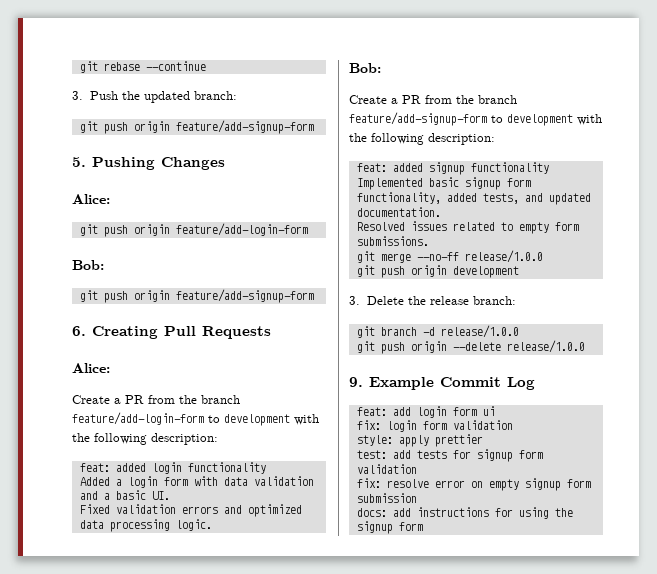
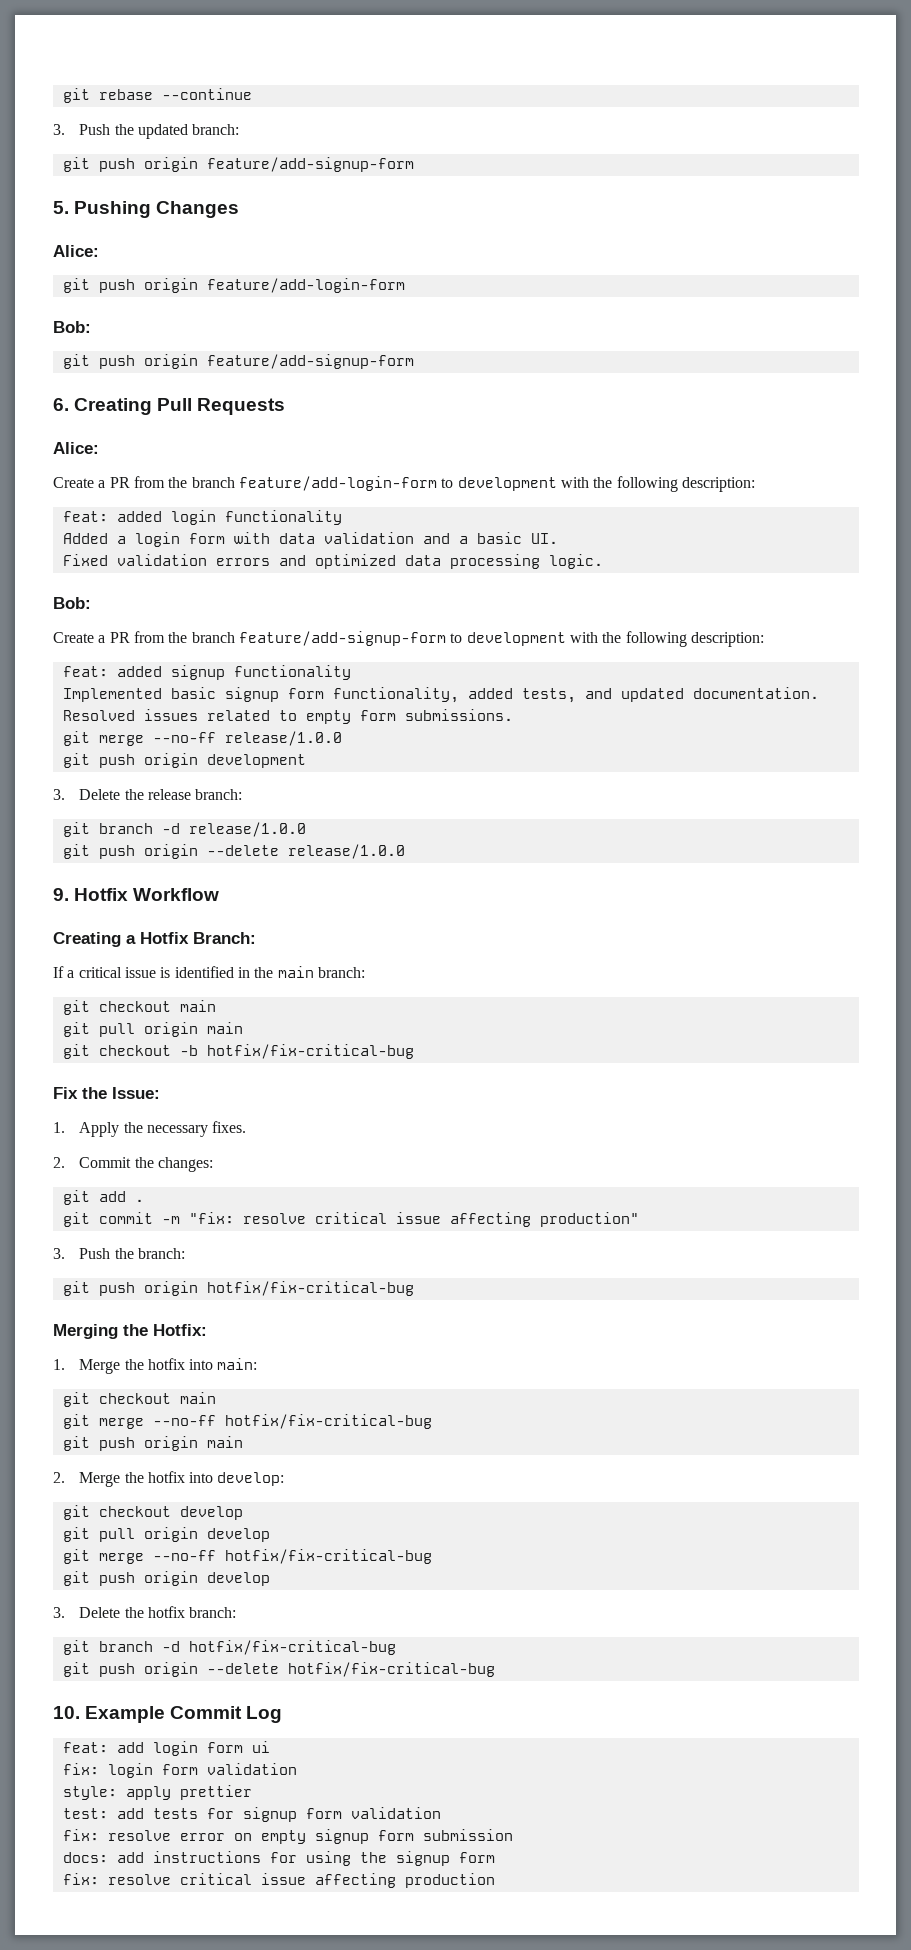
(363, 382) none -> [74,888,220,901] [53,932,256,947] [53,966,365,978] [62,1000,216,1015] [62,1022,243,1037] [62,1044,414,1059] [53,1087,160,1099] [53,1121,247,1137] [53,1157,213,1172] [62,1190,144,1205] [62,1212,639,1227] [53,1248,185,1259] [62,1281,414,1296] [53,1324,207,1339] [53,1358,258,1374] [62,1392,216,1407] [62,1414,432,1429] [62,1436,243,1451] [53,1471,285,1487] [62,1505,243,1520] [62,1527,270,1542] [62,1549,432,1564] [62,1571,270,1586] [53,1606,237,1618] [62,1640,396,1655] [62,1662,495,1677] [53,1706,80,1719] Hotfix Workflow // Creating a Hotfix Branch: // If a critical issue is identified in the main branch: // git checkout main // git pull origin main // git checkout -b hotfix/fix-critical-bug // Fix the Issue: // 1. Apply the necessary fixes. // 2. Commit the changes: // git add . // git commit -m "fix: resolve critical issue affecting production" // 3. Push the branch: // git push origin hotfix/fix-critical-bug // Merging the Hotfix: // 1. Merge the hotfix into main: // git checkout main // git merge --no-ff hotfix/fix-critical-bug // git push origin main // 2. Merge the hotfix into develop: // git checkout develop // git pull origin develop // git merge --no-ff hotfix/fix-critical-bug // git push origin develop // 3. Delete the hotfix branch: // git branch -d hotfix/fix-critical-bug // git push origin --delete hotfix/fix-critical-bug // 10.
(423, 526) none -> [62,1873,495,1888] // fix: resolve critical issue affecting production

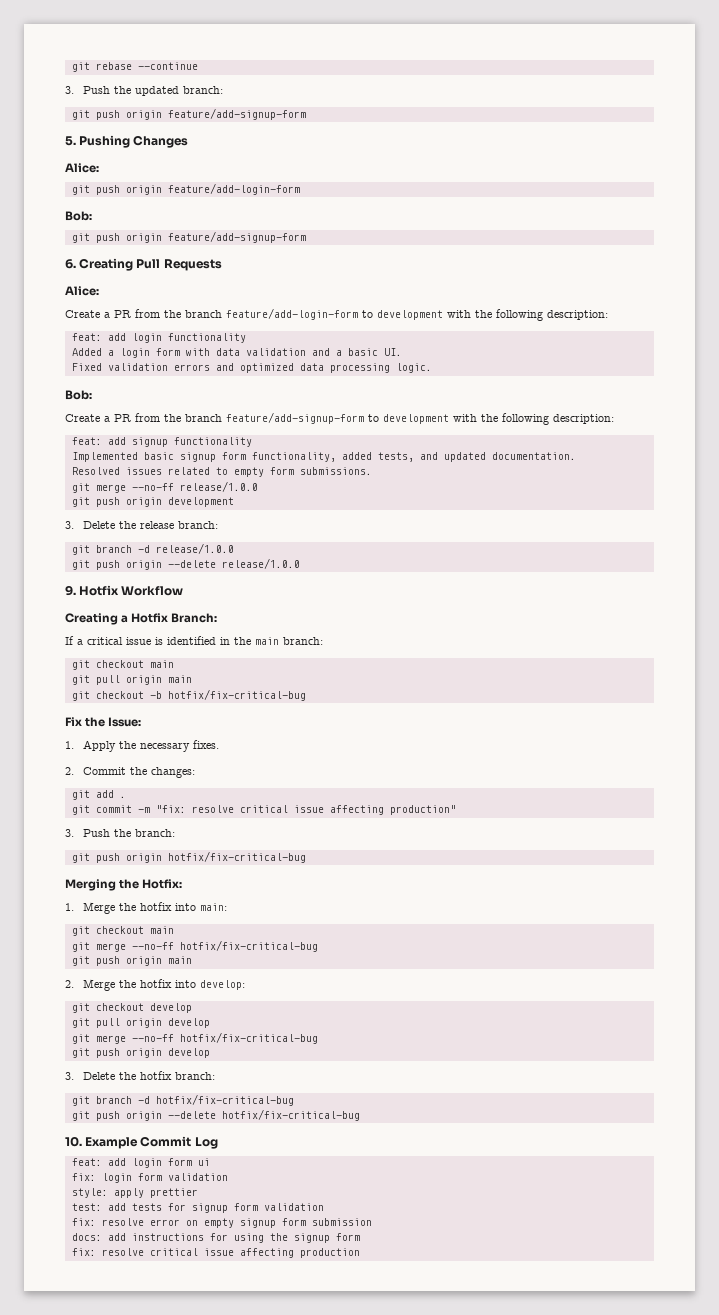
[116,511,162,522] added -> [107,333,126,341] add
[116,666,162,677] added -> [107,437,126,445] add

